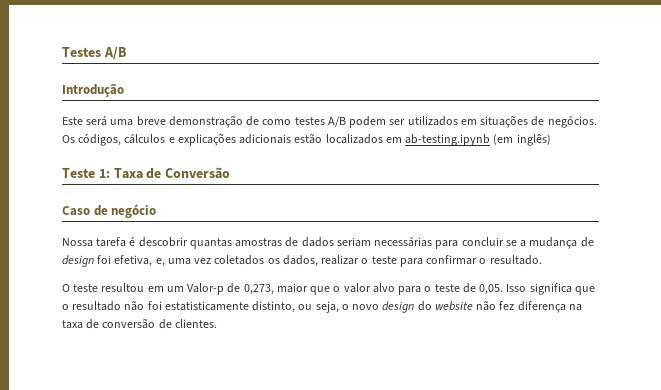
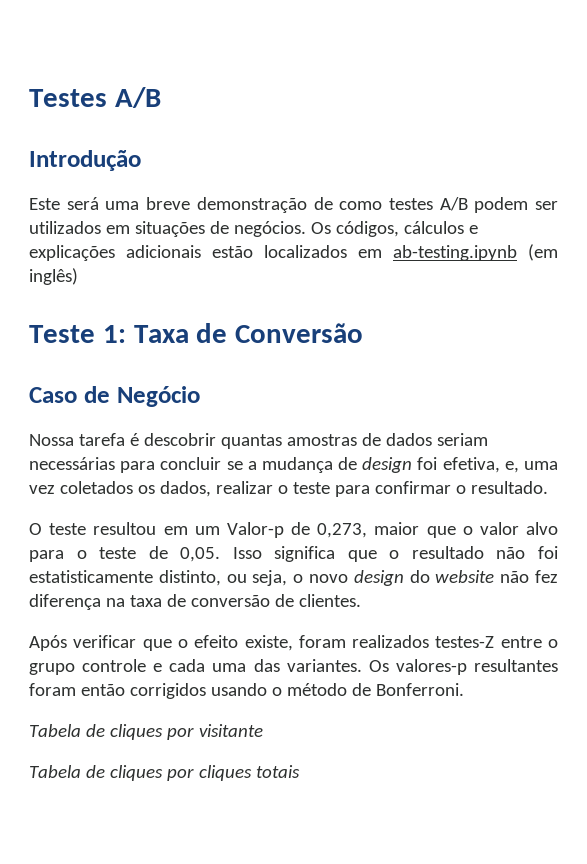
[111,204,157,218] negócio -> [116,386,200,407] Negócio
(217, 323) none -> [29,635,558,651] [29,659,558,675] [29,683,464,699] [29,724,263,740] [29,765,300,781] // Após verificar que o efeito existe, foram realizados testes-Z entre o grupo controle e cada uma das variantes. Os valores-p resultantes foram então corrigidos usando o método de Bonferroni. // Tabela de cliques por visitante // Tabela de cliques por cliques totais

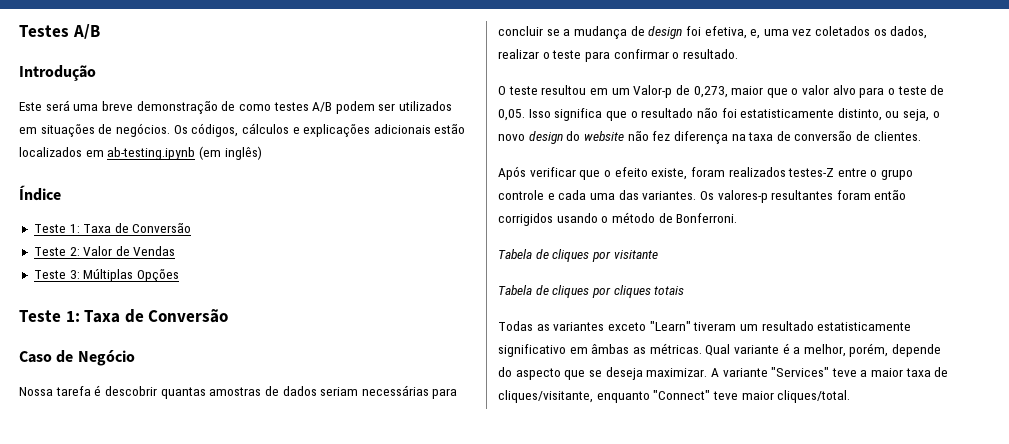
(78, 276) none -> [19,185,61,201] [33,222,192,233] [33,246,176,256] [33,268,179,282] // Índice // Teste 1: Taxa de Conversão // Teste 2: Valor de Vendas // Teste 3: Múltiplas Opções
(300, 771) none -> [498,321,912,331] [498,343,942,357] [498,367,949,380] [498,390,851,403] // Todas as variantes exceto "Learn" tiveram um resultado estatisticamente significativo em âmbas as métricas. Qual variante é a melhor, porém, depende do aspecto que se deseja maximizar. A variante "Services" teve a maior taxa de cliques/visitante, enquanto "Connect" teve maior cliques/total.

